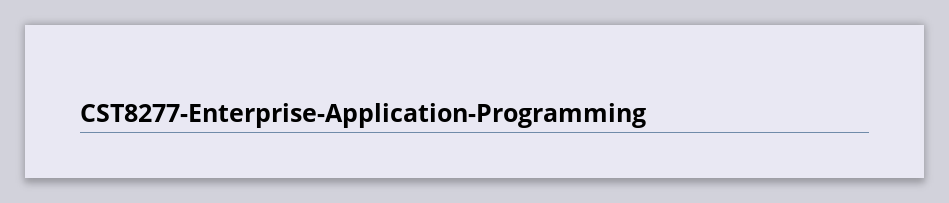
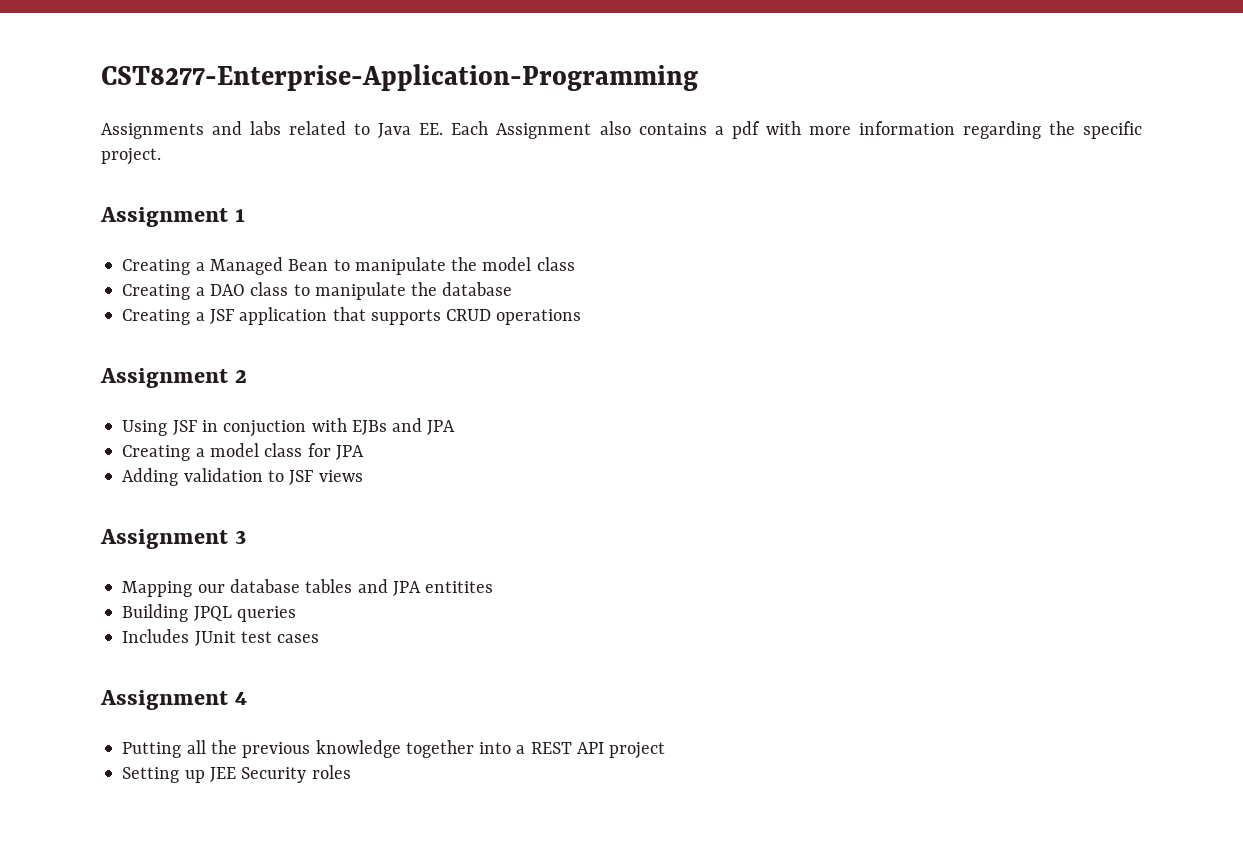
(646, 115) none -> [101,121,1142,139] [101,148,161,165] [100,207,246,227] [122,257,575,275] [122,282,513,300] [122,307,582,325] [100,368,248,388] [122,418,456,437] [122,443,364,461] [122,468,363,486] [100,529,247,549] [122,579,494,597] [122,604,296,622] [122,629,320,646] [100,690,248,710] [122,740,666,759] [122,765,351,783] // Assignments and labs related to Java EE. Each Assignment also contains a pdf with more information regarding the specific project. // Assignment 1 // Creating a Managed Bean to manipulate the model class // Creating a DAO class to manipulate the database // Creating a JSF application that supports CRUD operations // Assignment 2 // Using JSF in conjuction with EJBs and JPA // Creating a model class for JPA // Adding validation to JSF views // Assignment 3 // Mapping our database tables and JPA entitites // Building JPQL queries // Includes JUnit test cases // Assignment 4 // Putting all the previous knowledge together into a REST API project // Setting up JEE Security roles

